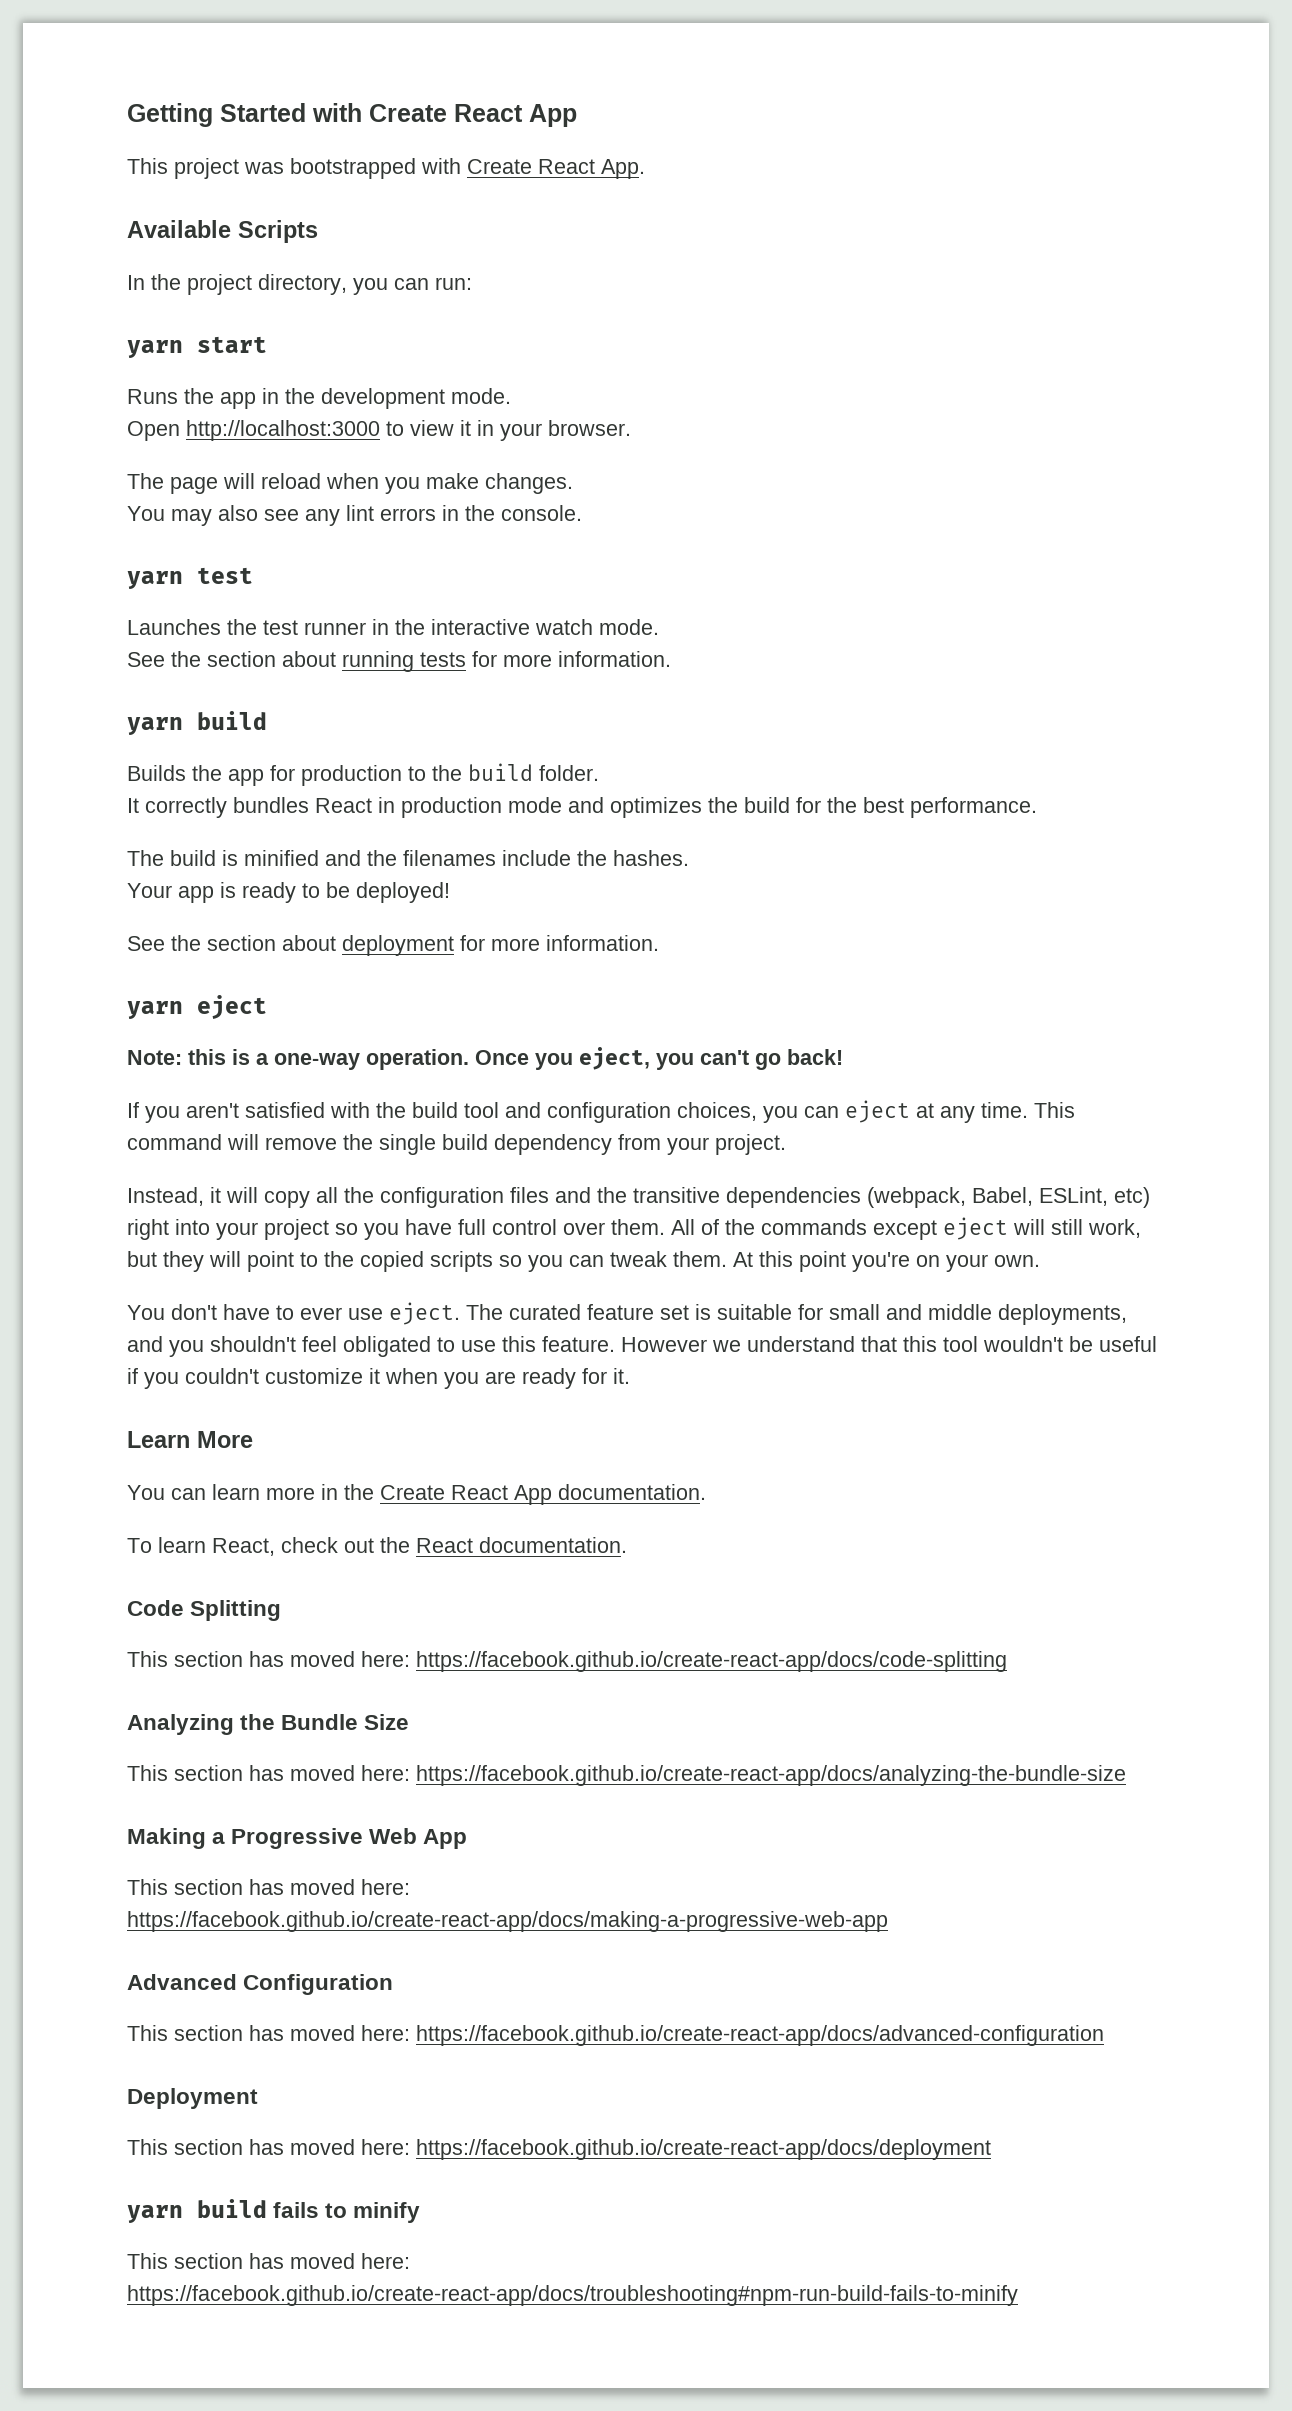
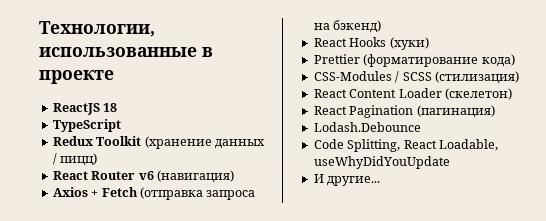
[127,103,577,127] [127,158,645,179] [127,220,318,243] [127,274,472,295] [127,336,267,358] [127,388,511,409] [127,420,631,441] [127,473,573,494] [127,505,582,526] [127,567,253,589] [127,619,659,635] [127,651,671,672] [127,711,267,735] [127,763,599,786] [127,797,1037,818] [127,850,689,866] [127,882,450,903] [127,935,659,956] [127,995,267,1019] [127,1047,843,1070] [127,1100,1075,1123] [127,1134,786,1155] [127,1187,1150,1208] [127,1217,1141,1240] [127,1251,1040,1272] [127,1302,1127,1325] [127,1336,1157,1357] [127,1368,630,1389] [127,1431,253,1448] [127,1484,706,1505] [127,1537,627,1556] [127,1600,282,1621] [127,1651,1007,1672] [127,1714,410,1735] [127,1765,1126,1786] [127,1828,468,1849] [127,1879,410,1895] [127,1911,888,1932] [127,1974,394,1995] [127,2025,1104,2046] [127,2088,258,2109] [127,2139,991,2160] [127,2199,421,2223] [127,2253,410,2269] [127,2285,1018,2306] Getting Started with Create React App // This project was bootstrapped with Create React App. // Available Scripts // In the project directory, you can run: // yarn start // Runs the app in the development mode. // Open http://localhost:3000 to view it in your browser. // The page will reload when you make changes. // You may also see any lint errors in the console. // yarn test // Launches the test runner in the interactive watch mode. // See the section about running tests for more information. // yarn build // Builds the app for production to the build folder. // It correctly bundles React in production mode and optimizes the build for the best performance. // The build is minified and the filenames include the hashes. // Your app is ready to be deployed! // See the section about deployment for more information. // yarn eject // Note: this is a one-way operation. Once you eject, you can't go back! // If you aren't satisfied with the build tool and configuration choices, you can eject at any time. This command will remove the single build dependency from your project. // Instead, it will copy all the configuration files and the transitive dependencies (webpack, Babel, ESLint, etc) right into your project so you have full control over them. All of the commands except eject will still work, but they will point to the copied scripts so you can tweak them. At this point you're on your own. // You don't have to ever use eject. The curated feature set is suitable for small and middle deployments, and you shouldn't feel obligated to use this feature. However we understand that this tool wouldn't be useful if you couldn't customize it when you are ready for it. // Learn More // You can learn more in the Create React App documentation. // To learn React, check out the React documentation. // Code Splitting // This section has moved here: https://facebook.github.io/create-react-app/docs/code-splitting // Analyzing the Bundle Size // This section has moved here: https://facebook.github.io/create-react-app/docs/analyzing-the-bundle-size // Making a Progressive Web App // This section has moved here: https://facebook.github.io/create-react-app/docs/making-a-progressive-web-app // Advanced Configuration // This section has moved here: https://facebook.github.io/create-react-app/docs/advanced-configuration // Deployment // This section has moved here: https://facebook.github.io/create-react-app/docs/deployment // yarn build fails to minify // This section has moved here: https://facebook.github.io/create-react-app/docs/troubleshooting#npm-run-build-fails-to-minify -> [39,21,155,37] [39,47,213,57] [39,70,114,84] [52,103,118,115] [52,119,121,132] [52,136,265,149] [52,153,98,166] [52,170,234,183] [52,187,256,200] [313,20,382,33] [313,37,429,50] [313,54,515,67] [313,71,519,84] [313,88,512,100] [313,105,495,118] [313,122,421,132] [313,139,498,152] [313,156,450,169] [313,174,381,186] Технологии, использованные в проекте // ReactJS 18 // TypeScript // Redux Toolkit (хранение данных / пицц) // React Router v6 (навигация) // Axios + Fetch (отправка запроса на бэкенд) // React Hooks (хуки) // Prettier (форматирование кода) // CSS-Modules / SCSS (стилизация) // React Content Loader (скелетон) // React Pagination (пагинация) // Lodash.Debounce // Code Splitting, React Loadable, useWhyDidYouUpdate // И другие...

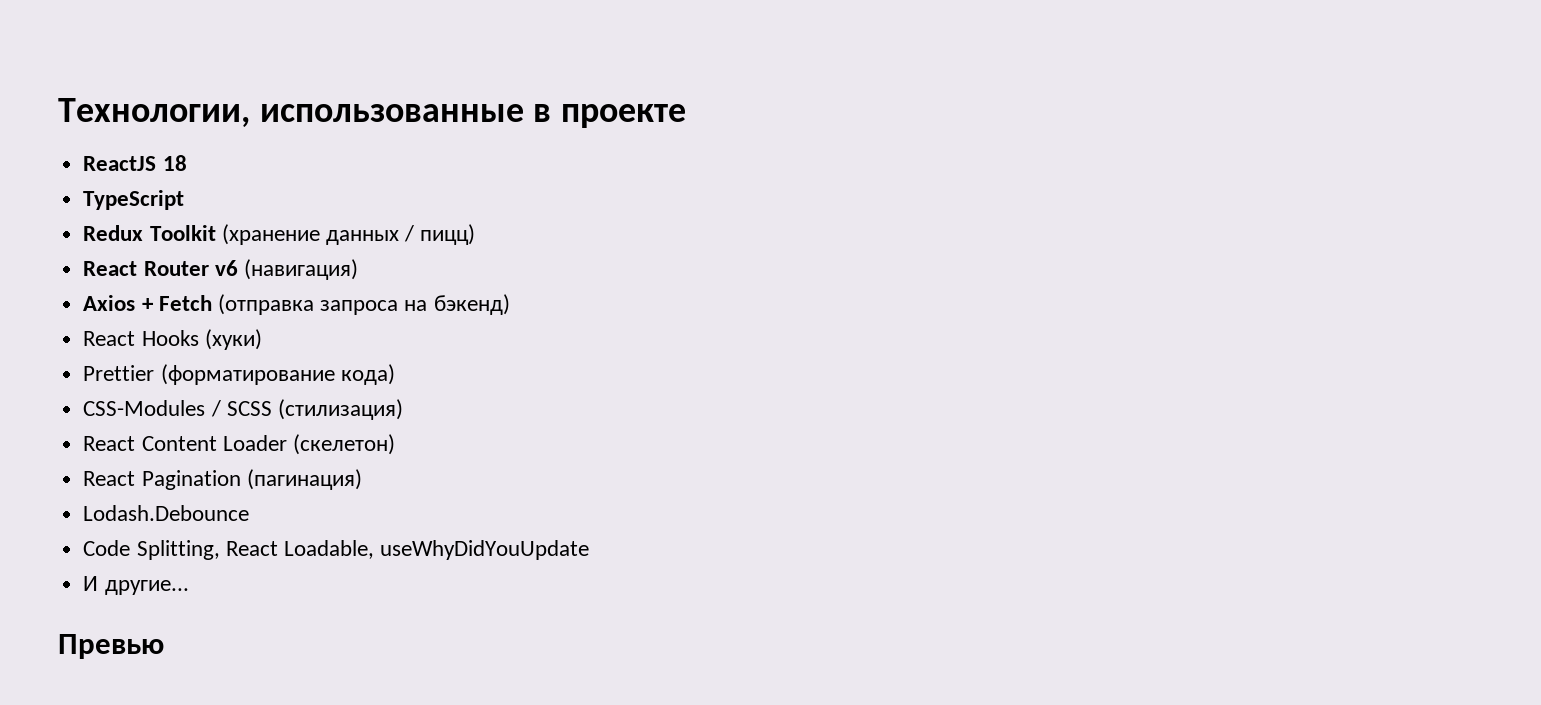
(381, 181) none -> [58,634,164,659] // Превью

